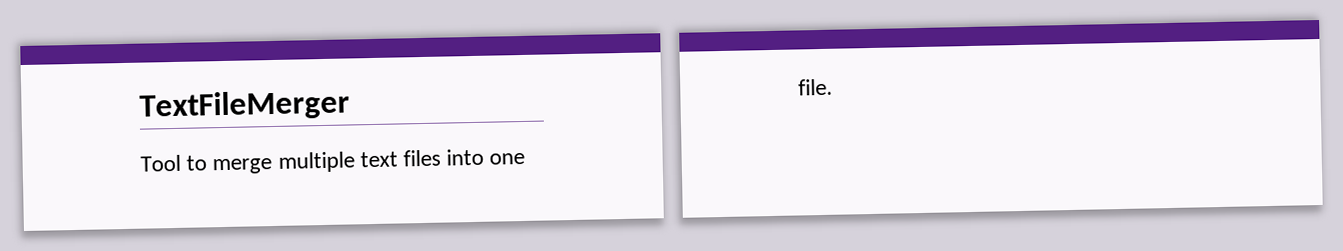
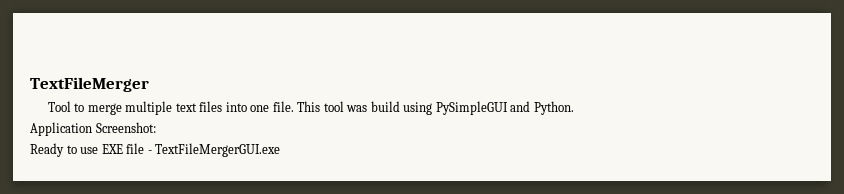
(833, 87) none -> [297,101,574,115] [30,122,156,136] [30,143,281,157] This tool was build using PySimpleGUI and Python. // Application Screenshot: // Ready to use EXE file - TextFileMergerGUI.exe

